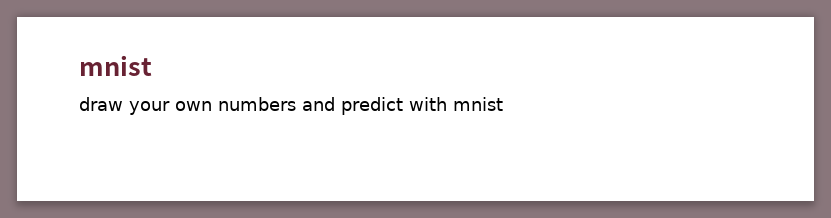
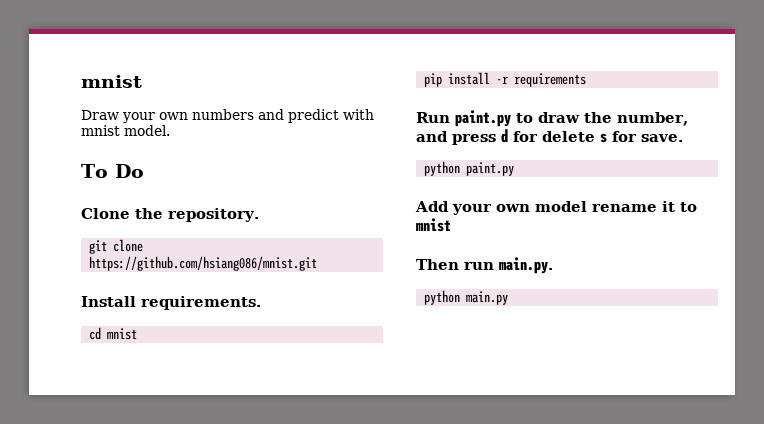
[79,55,152,76] [79,97,123,111] mnist // draw -> [81,75,142,88] [81,110,119,120] mnist // Draw
(503, 104) none -> [124,125,170,136] [81,164,144,178] [81,208,259,222] [89,239,144,254] [89,256,318,271] [81,296,261,310] [89,327,138,340] [424,72,587,87] [416,110,688,127] [416,129,683,145] [424,161,515,176] [415,201,697,215] [416,218,451,232] [416,257,553,274] [424,290,509,305] model. // To Do // Clone the repository. // git clone https://github.com/hsiang086/mnist.git // Install requirements. // cd mnist // pip install -r requirements // Run paint.py to draw the number, and press d for delete s for save. // python paint.py // Add your own model rename it to mnist // Then run main.py. // python main.py

